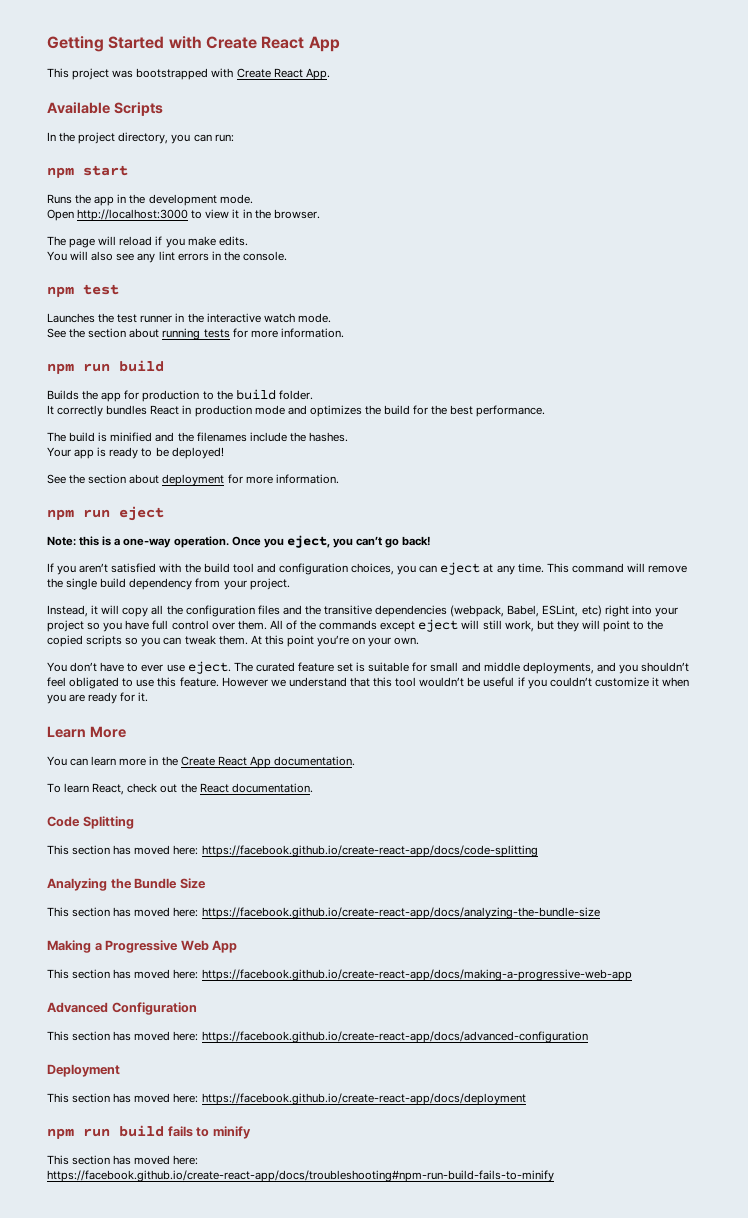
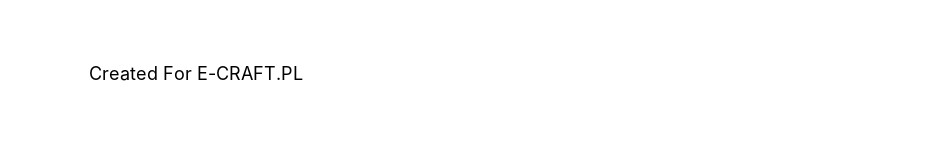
[47,36,340,52] [47,68,330,80] [47,102,163,116] [47,132,234,144] [47,165,128,178] [47,194,253,206] [47,209,320,221] [47,236,248,248] [47,251,287,263] [47,284,119,297] [47,313,331,323] [47,328,344,340] [47,360,164,374] [47,389,313,402] [47,405,546,417] [47,432,348,442] [47,447,224,459] [47,474,339,486] [47,506,164,521] [47,535,432,548] [47,562,688,575] [47,578,290,590] [47,605,678,617] [47,619,664,632] [47,635,420,647] [47,661,690,674] [47,677,690,689] [47,692,149,704] [47,726,126,738] [47,756,355,768] [47,783,313,795] [47,816,134,829] [47,845,538,857] [47,878,206,891] [47,907,600,919] [47,940,238,953] [47,969,632,981] [47,1002,197,1015] [47,1031,588,1043] [47,1064,120,1077] [47,1093,526,1105] [47,1125,251,1139] [47,1155,199,1165] [47,1170,554,1182] Getting Started with Create React App // This project was bootstrapped with Create React App. // Available Scripts // In the project directory, you can run: // npm start // Runs the app in the development mode. // Open http://localhost:3000 to view it in the browser. // The page will reload if you make edits. // You will also see any lint errors in the console. // npm test // Launches the test runner in the interactive watch mode. // See the section about running tests for more information. // npm run build // Builds the app for production to the build folder. // It correctly bundles React in production mode and optimizes the build for the best performance. // The build is minified and the filenames include the hashes. // Your app is ready to be deployed! // See the section about deployment for more information. // npm run eject // Note: this is a one-way operation. Once you eject, you can’t go back! // If you aren’t satisfied with the build tool and configuration choices, you can eject at any time. This command will remove the single build dependency from your project. // Instead, it will copy all the configuration files and the transitive dependencies (webpack, Babel, ESLint, etc) right into your project so you have full control over them. All of the commands except eject will still work, but they will point to the copied scripts so you can tweak them. At this point you’re on your own. // You don’t have to ever use eject. The curated feature set is suitable for small and middle deployments, and you shouldn’t feel obligated to use this feature. However we understand that this tool wouldn’t be useful if you couldn’t customize it when you are ready for it. // Learn More // You can learn more in the Create React App documentation. // To learn React, check out the React documentation. // Code Splitting // This section has moved here: https://facebook.github.io/create-react-app/docs/code-splitting // Analyzing the Bundle Size // This section has moved here: https://facebook.github.io/create-react-app/docs/analyzing-the-bundle-size // Making a Progressive Web App // This section has moved here: https://facebook.github.io/create-react-app/docs/making-a-progressive-web-app // Advanced Configuration // This section has moved here: https://facebook.github.io/create-react-app/docs/advanced-configuration // Deployment // This section has moved here: https://facebook.github.io/create-react-app/docs/deployment // npm run build fails to minify // This section has moved here: https://facebook.github.io/create-react-app/docs/troubleshooting#npm-run-build-fails-to-minify -> [89,66,303,81] Created For E-CRAFT.PL

